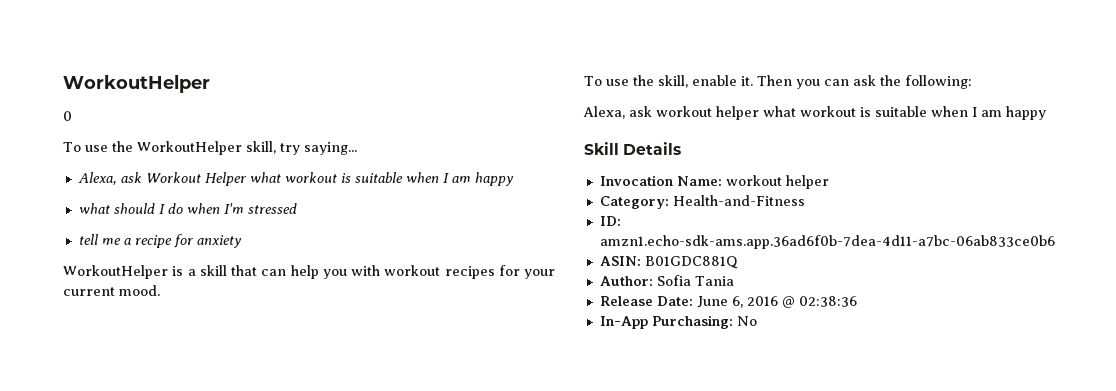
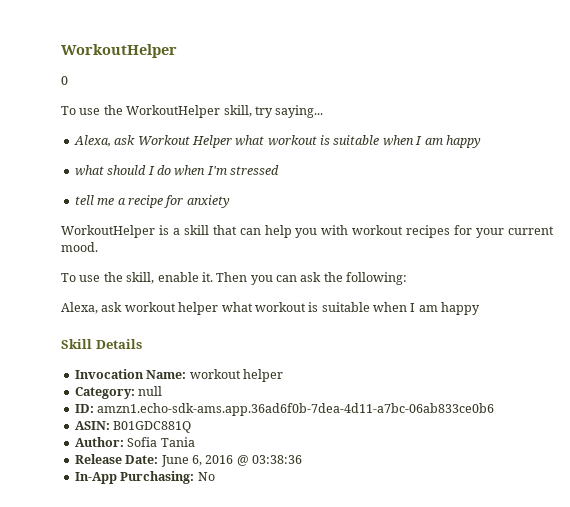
[672,195,805,206] Health-and-Fitness -> [138,386,163,396] null
[798,296,857,307] 02:38:36 -> [252,455,302,464] 03:38:36

